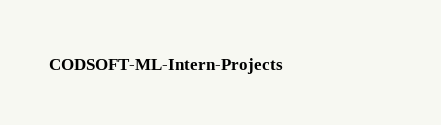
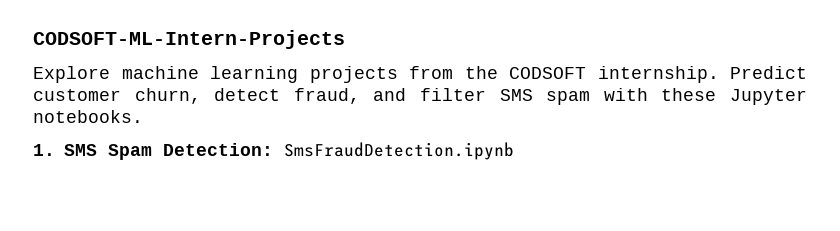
(283, 66) none -> [33,66,807,83] [33,88,808,105] [33,110,143,123] [33,142,515,160] // Explore machine learning projects from the CODSOFT internship. Predict customer churn, detect fraud, and filter SMS spam with these Jupyter notebooks. // 1. SMS Spam Detection: SmsFraudDetection.ipynb

